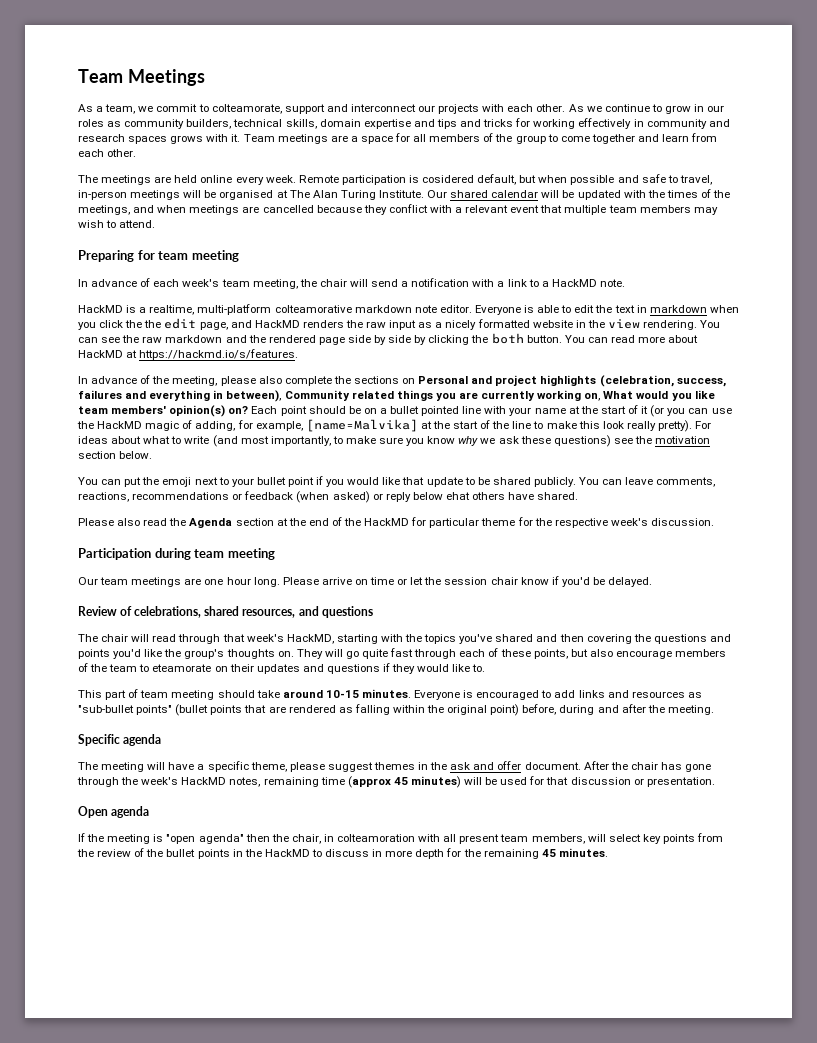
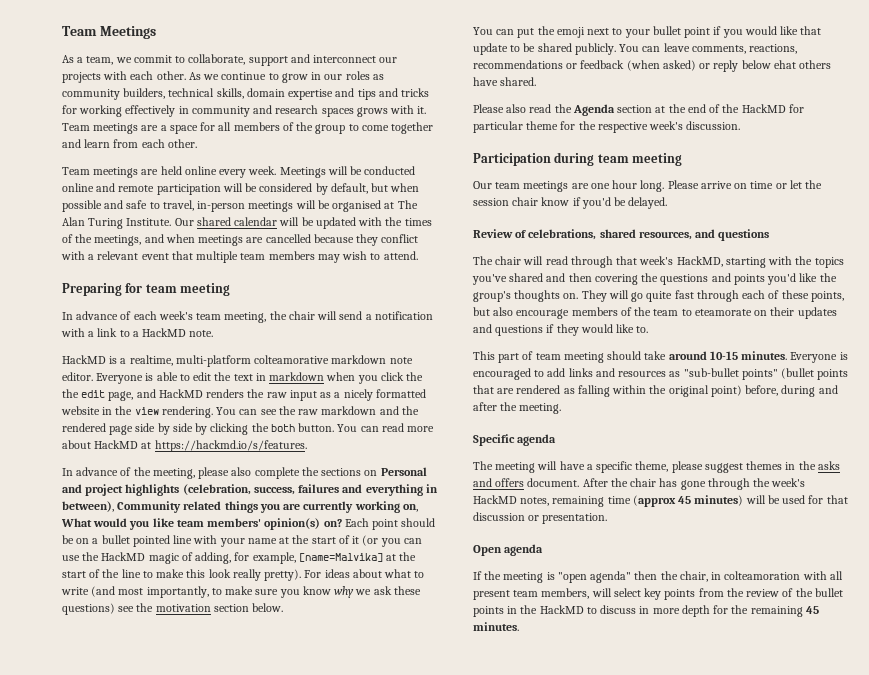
[211,104,282,114] colteamorate, -> [188,54,246,65] collaborate,
[78,175,98,183] The -> [62,167,90,175] Team
[298,175,475,185] Remote participation is cosidered -> [279,166,416,178] [62,183,328,195] Meetings will be conducted online and remote participation will be considered by
[450,761,522,770] ask and offer -> [817,461,840,470] [473,478,525,487] asks and offers

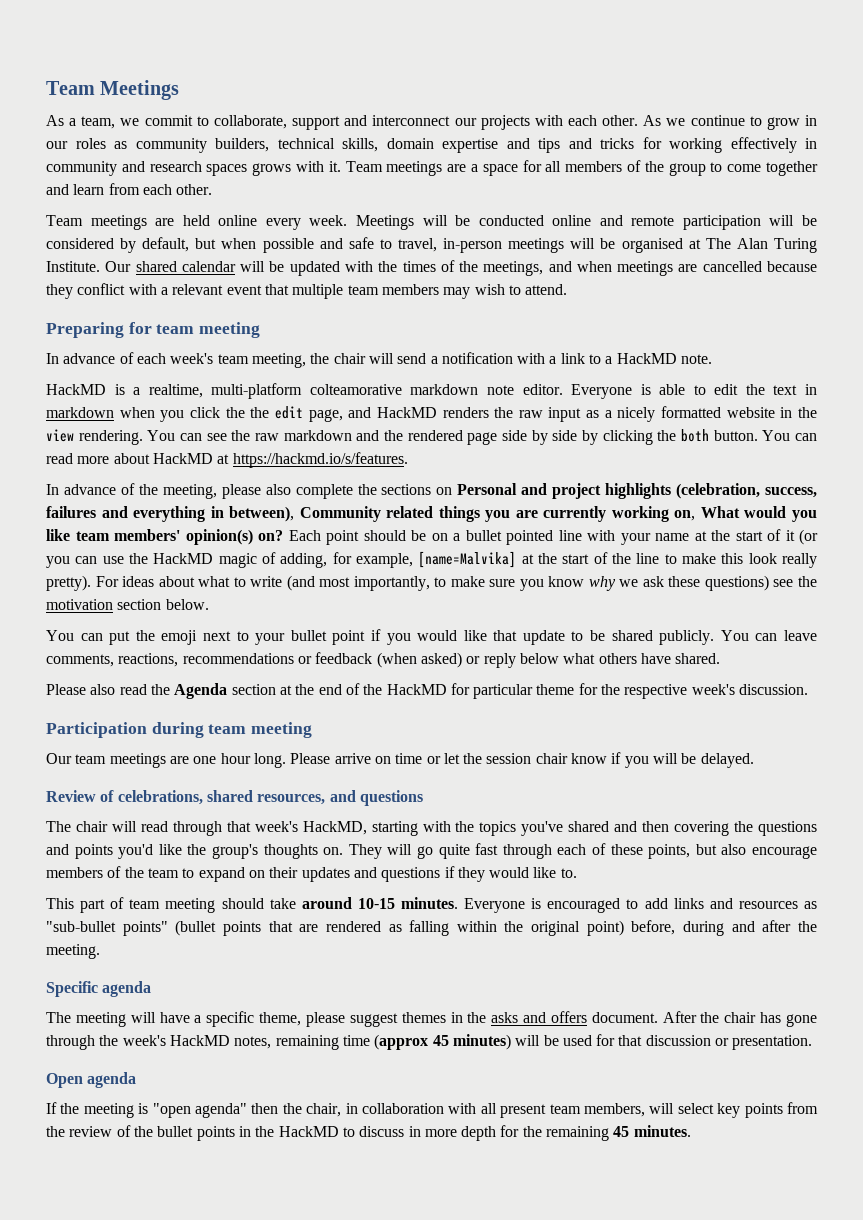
[773,60,796,69] ehat -> [563,653,596,664] what
[581,197,611,209] you'd -> [624,753,679,768] you will
[694,309,752,316] eteamorate -> [198,867,245,882] expand
[724,571,801,580] colteamoration -> [362,1103,444,1114] collaboration

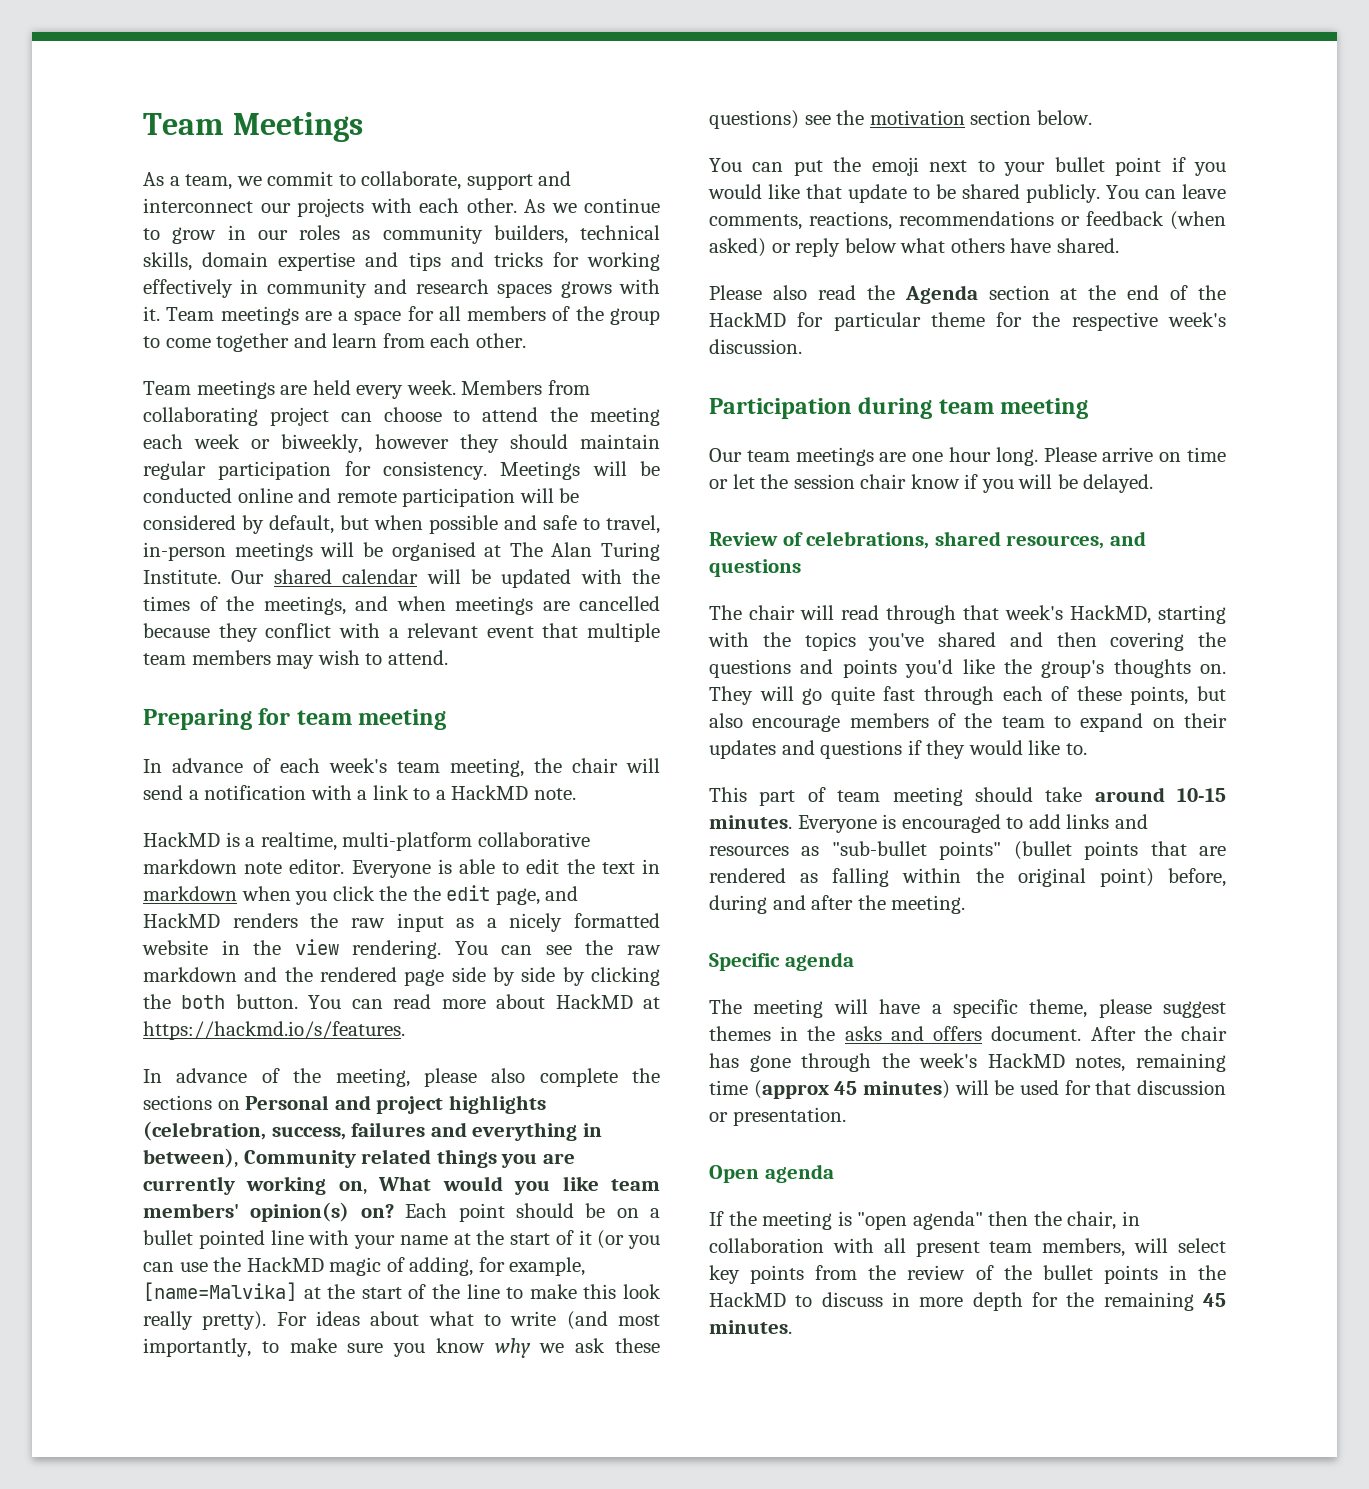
[218,215,258,226] online -> (351, 387) none
(348, 220) none -> [461,380,590,395] [143,407,660,426] [143,434,660,453] [143,461,487,480] Members from collaborating project can choose to attend the meeting each week or biweekly, however they should maintain regular participation for consistency.
[309,384,402,395] colteamorative -> [477,832,590,847] collaborative

